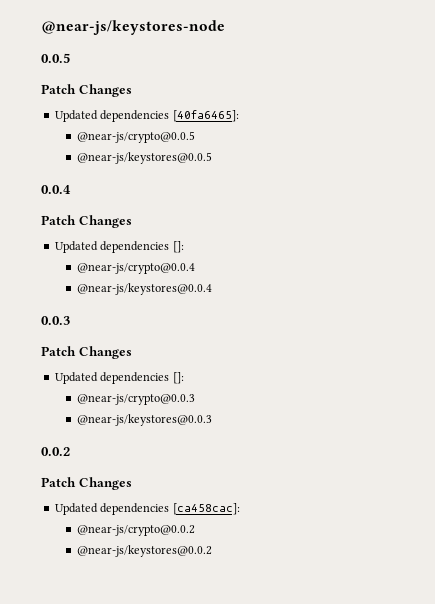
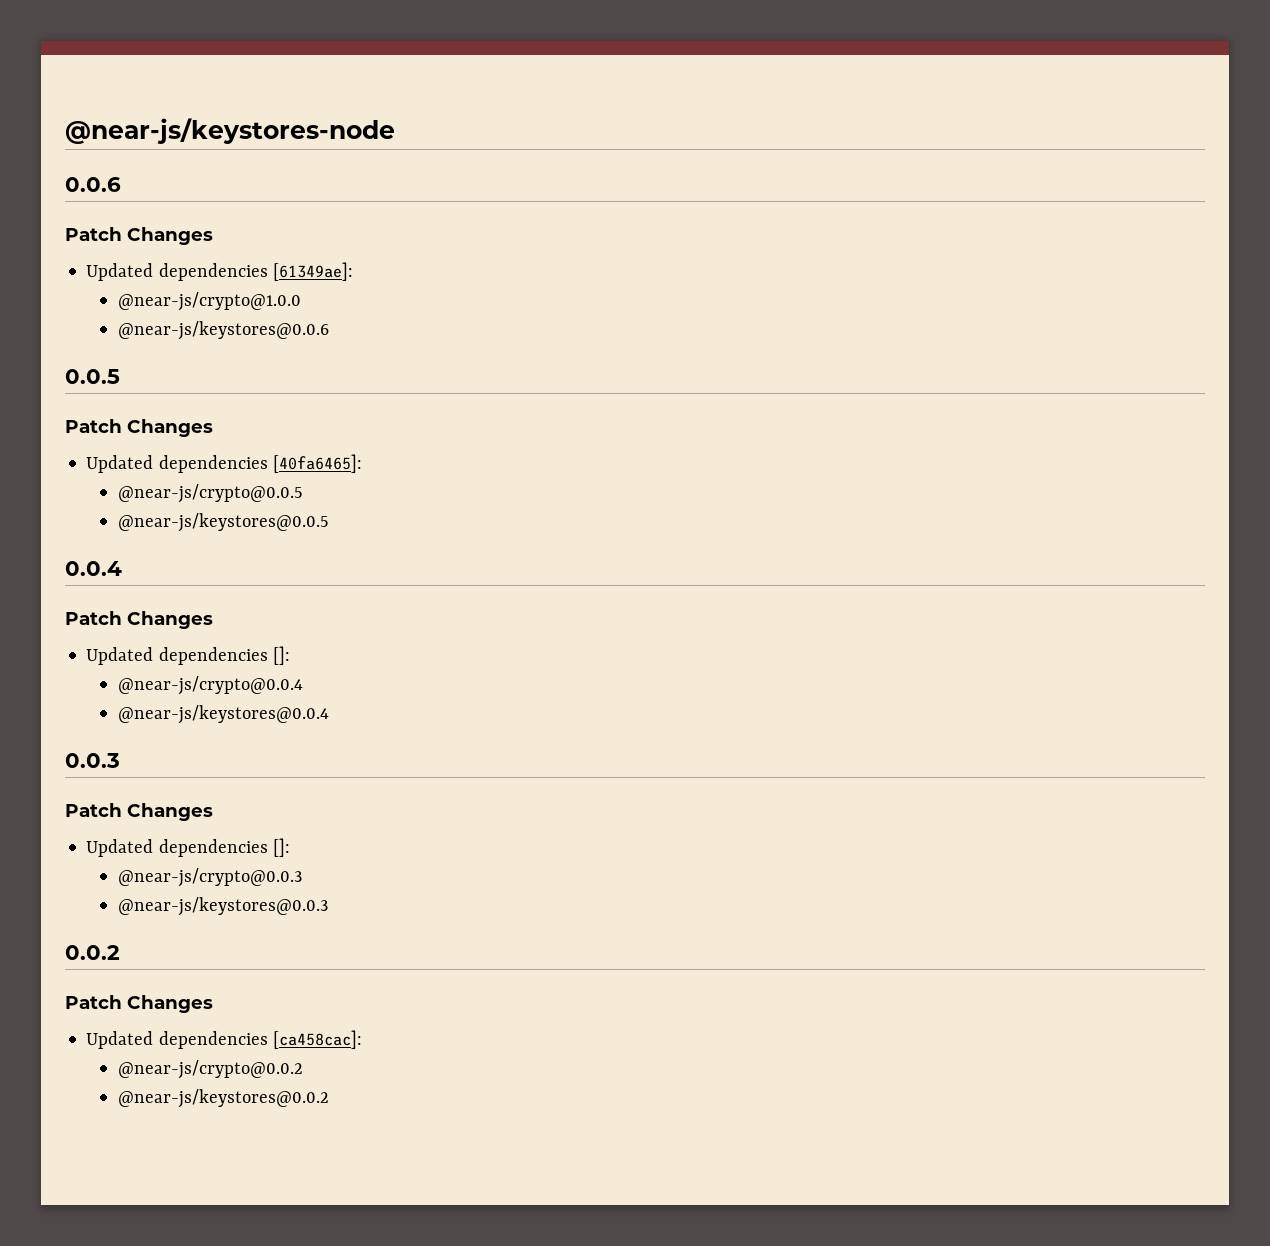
(225, 27) none -> [65,177,121,192] [65,227,213,245] [86,262,353,281] [117,292,301,311] [117,321,329,340] // 0.0.6 // Patch Changes // Updated dependencies [61349ae]: // @near-js/crypto@1.0.0 // @near-js/keystores@0.0.6

